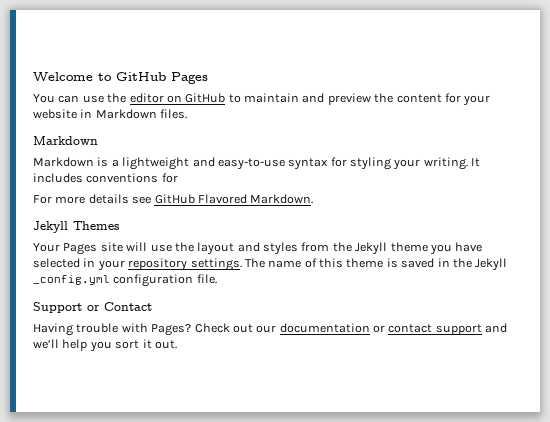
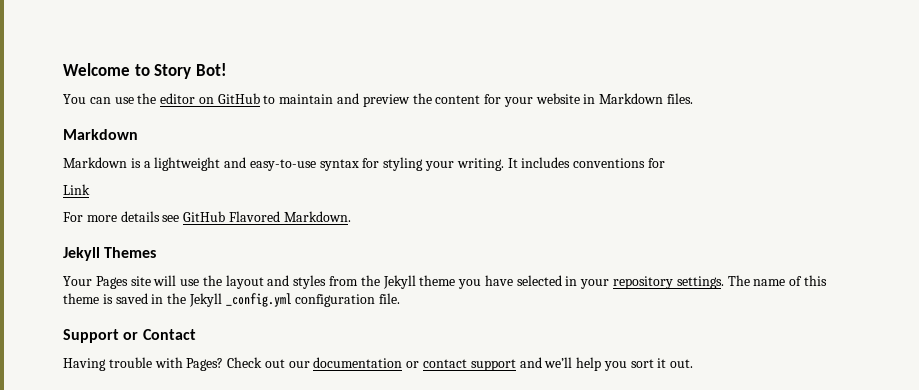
[116,72,208,84] GitHub Pages -> [154,63,227,79] Story Bot!
(178, 178) none -> [63,184,90,195] // Link

